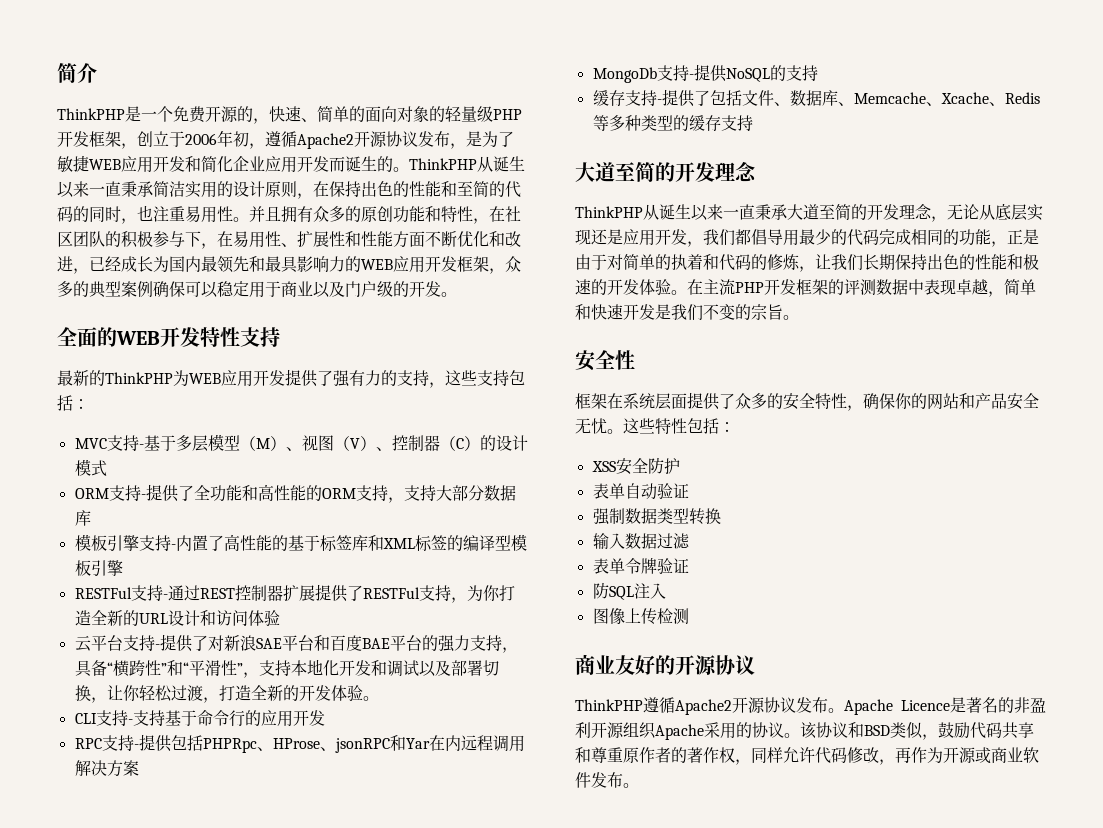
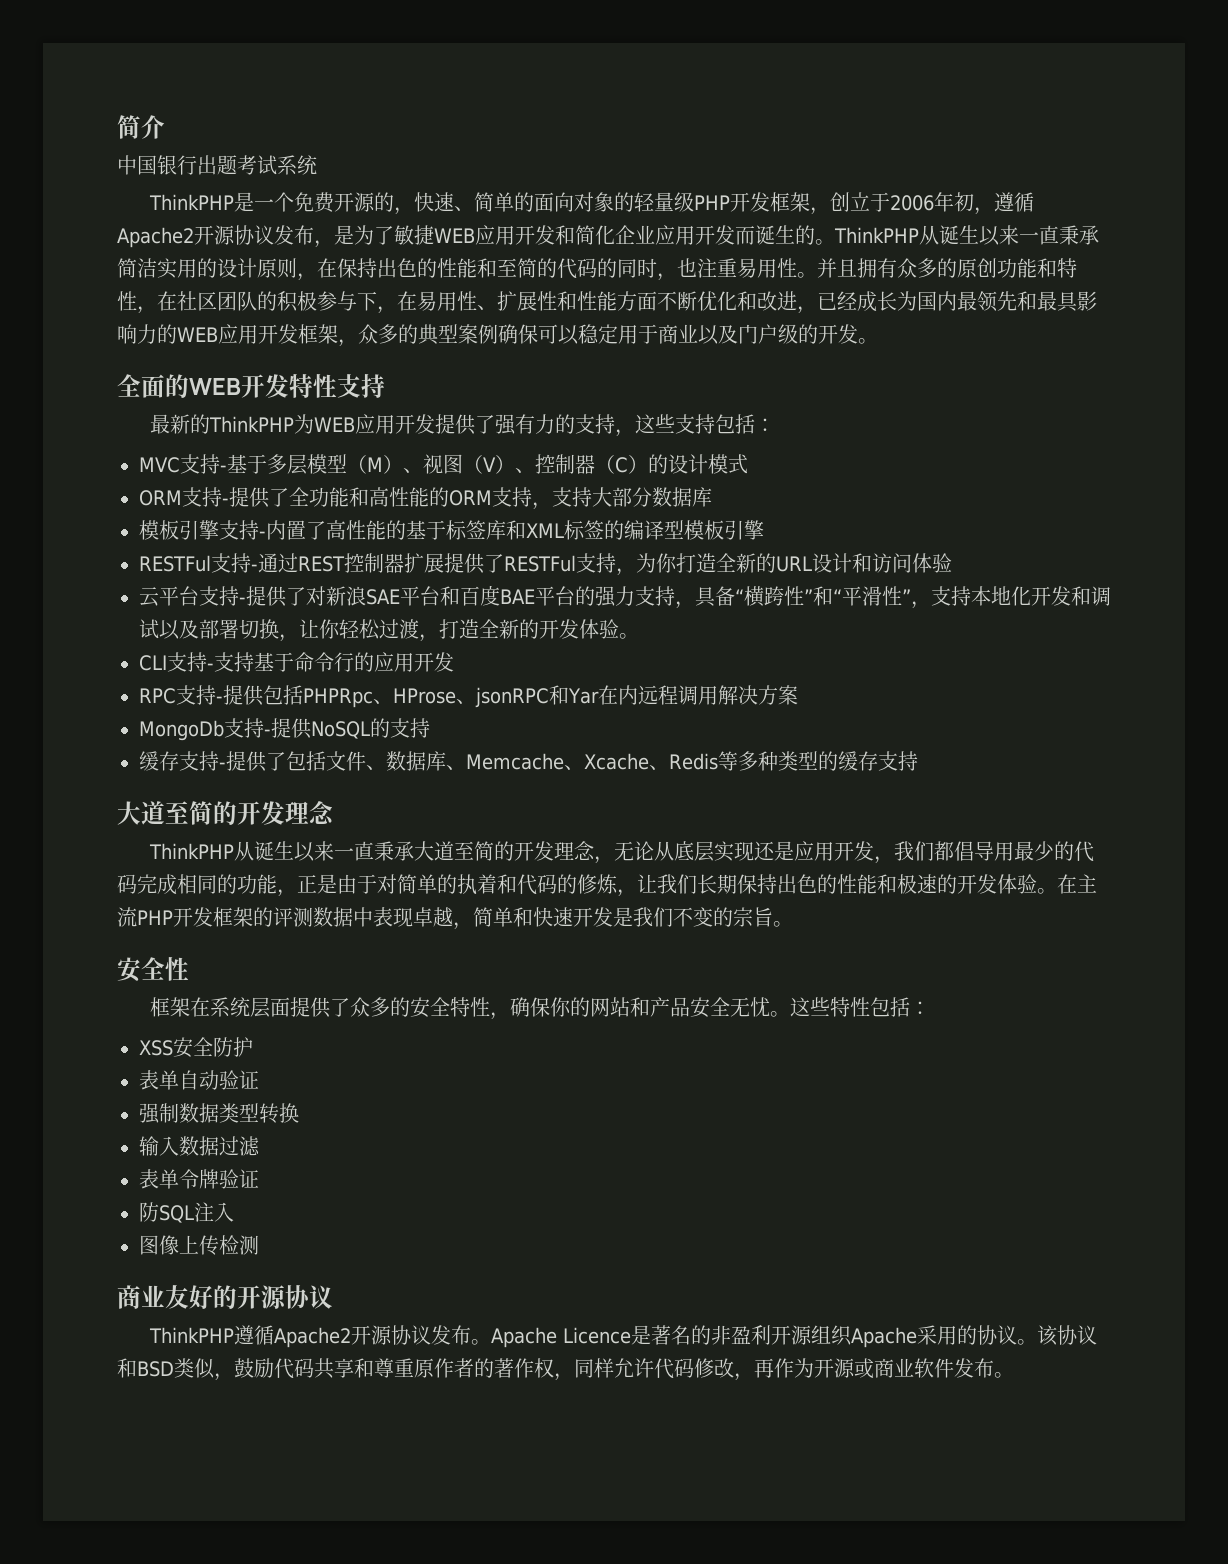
(97, 73) none -> [117,155,317,175] // 中国银行出题考试系统

